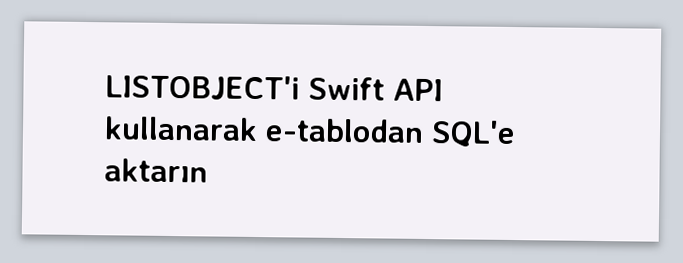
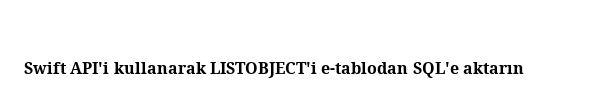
[105,74,443,102] [104,116,258,142] LISTOBJECT'i Swift API kullanarak -> [24,62,317,78] Swift API'i kullanarak LISTOBJECT'i

